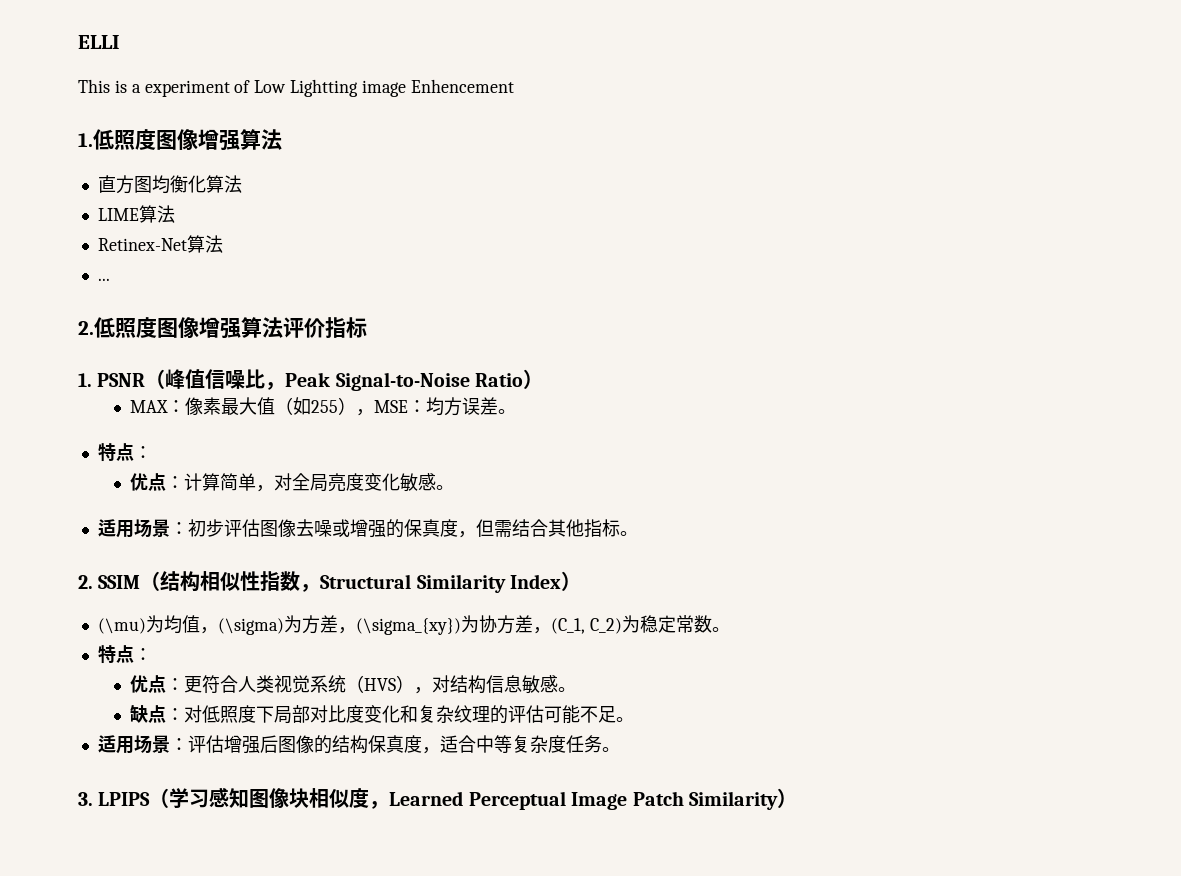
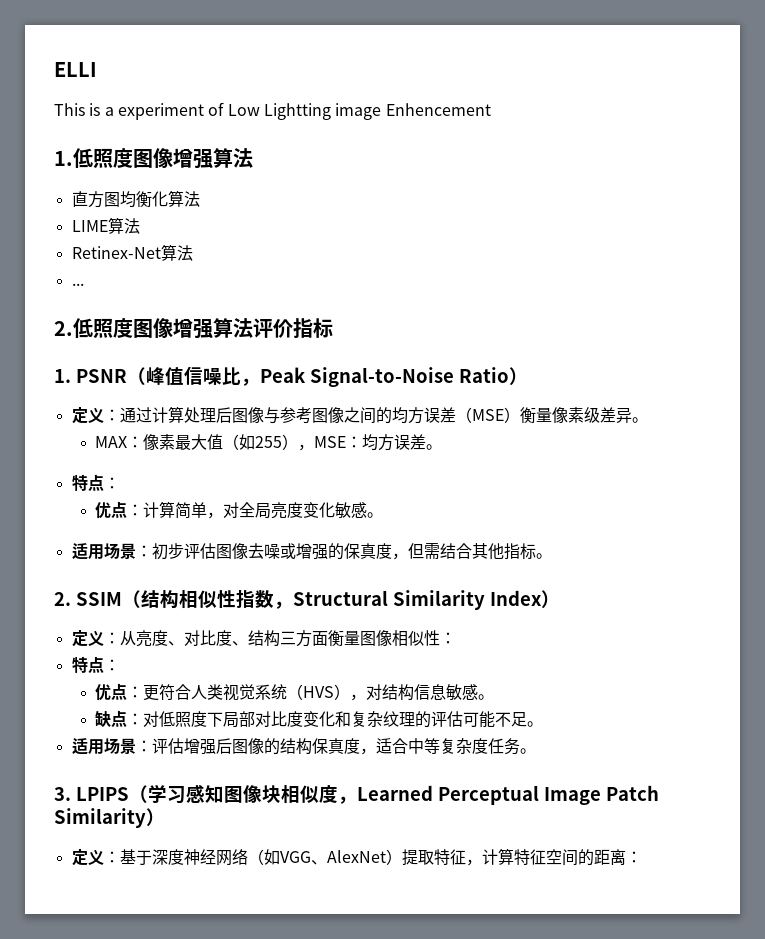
(544, 379) none -> [71,406,648,424] // 定义：通过计算处理后图像与参考图像之间的均方误差（MSE）衡量像素级差异。
[97,615,730,635] (\mu)为均值，(\sigma)为方差，(\sigma_{xy})为协方差，(C_1, C_2)为稳定常数。 -> [71,630,456,647] 定义：从亮度、对比度、结构三方面衡量图像相似性：
(797, 798) none -> [71,848,642,866] // 定义：基于深度神经网络（如VGG、AlexNet）提取特征，计算特征空间的距离：

